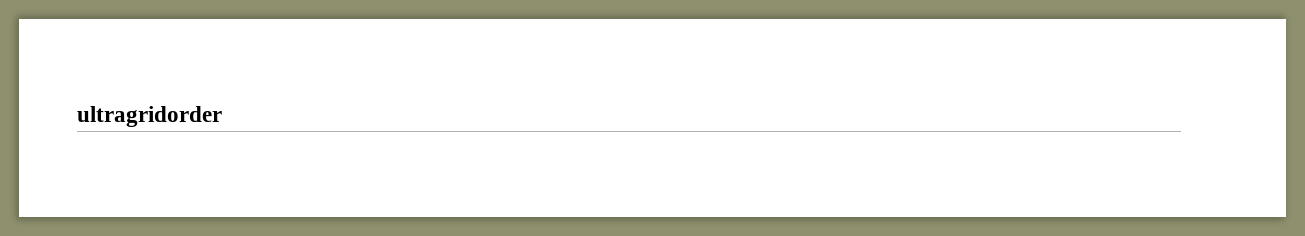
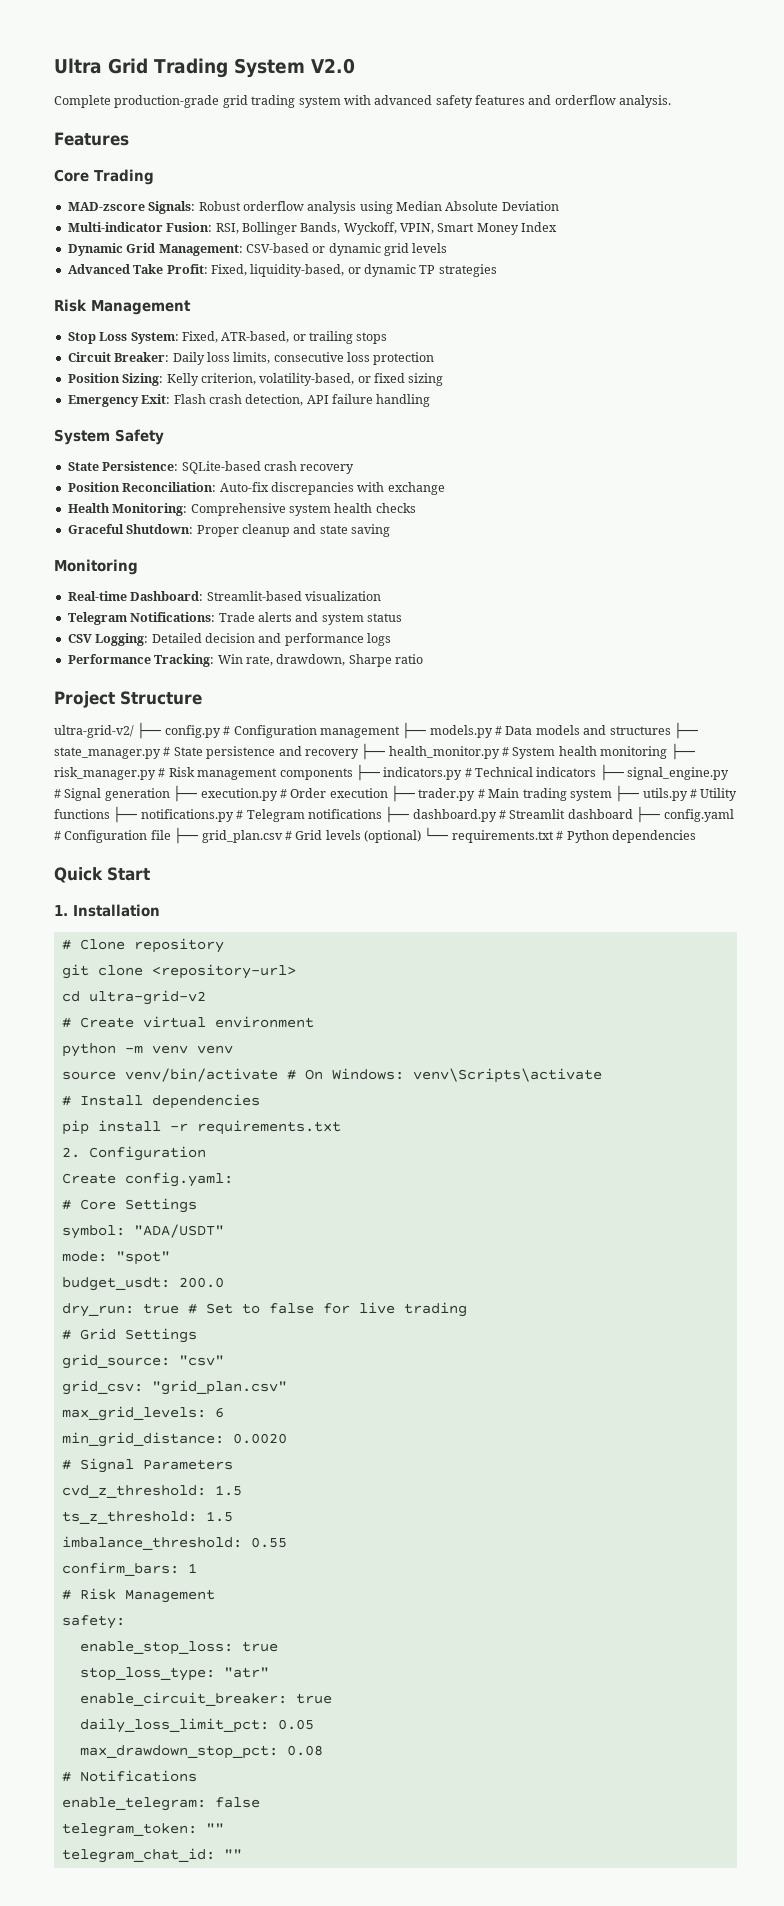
[77,106,222,127] ultragridorder -> [54,58,355,78] [54,95,672,108] [54,132,129,146] [54,169,154,185] [67,201,559,214] [67,222,558,235] [67,243,448,256] [67,264,497,277] [54,299,191,315] [67,331,388,344] [67,352,435,365] [67,373,444,386] [67,394,431,407] [54,429,164,445] [67,461,355,474] [67,482,445,495] [67,503,416,516] [67,524,390,537] [54,559,138,575] [67,591,381,601] [67,612,402,625] [67,633,391,646] [67,654,423,667] [54,691,202,708] [54,722,698,739] [54,743,695,760] [54,764,730,781] [54,785,738,802] [54,806,734,823] [54,827,696,844] [54,867,150,883] [54,904,160,917] [61,938,224,953] [61,964,296,979] [61,990,206,1005] [61,1016,314,1028] [61,1043,233,1057] [61,1068,602,1083] [61,1094,260,1109] [61,1120,341,1135] [61,1146,206,1161] [61,1172,233,1187] [61,1198,197,1213] [61,1224,224,1239] [61,1251,170,1265] [61,1277,224,1291] [61,1302,467,1317] [61,1328,197,1343] [61,1354,224,1369] [61,1380,287,1395] [61,1406,224,1421] [61,1432,287,1447] [61,1458,233,1473] [61,1485,242,1498] [61,1511,233,1524] [61,1536,287,1550] [61,1562,197,1576] [61,1588,215,1603] [61,1615,125,1629] [79,1641,278,1655] [79,1667,269,1681] [79,1692,332,1706] [79,1718,314,1733] [79,1745,323,1759] [61,1770,197,1782] [61,1797,260,1811] [61,1823,224,1837] [61,1848,242,1863] Ultra Grid Trading System V2.0 // Complete production-grade grid trading system with advanced safety features and orderflow analysis. // Features // Core Trading // MAD-zscore Signals: Robust orderflow analysis using Median Absolute Deviation // Multi-indicator Fusion: RSI, Bollinger Bands, Wyckoff, VPIN, Smart Money Index // Dynamic Grid Management: CSV-based or dynamic grid levels // Advanced Take Profit: Fixed, liquidity-based, or dynamic TP strategies // Risk Management // Stop Loss System: Fixed, ATR-based, or trailing stops // Circuit Breaker: Daily loss limits, consecutive loss protection // Position Sizing: Kelly criterion, volatility-based, or fixed sizing // Emergency Exit: Flash crash detection, API failure handling // System Safety // State Persistence: SQLite-based crash recovery // Position Reconciliation: Auto-fix discrepancies with exchange // Health Monitoring: Comprehensive system health checks // Graceful Shutdown: Proper cleanup and state saving // Monitoring // Real-time Dashboard: Streamlit-based visualization // Telegram Notifications: Trade alerts and system status // CSV Logging: Detailed decision and performance logs // Performance Tracking: Win rate, drawdown, Sharpe ratio // Project Structure // ultra-grid-v2/ ├── config.py # Configuration management ├── models.py # Data models and structures ├── state_manager.py # State persistence and recovery ├── health_monitor.py # System health monitoring ├── risk_manager.py # Risk management components ├── indicators.py # Technical indicators ├── signal_engine.py # Signal generation ├── execution.py # Order execution ├── trader.py # Main trading system ├── utils.py # Utility functions ├── notifications.py # Telegram notifications ├── dashboard.py # Streamlit dashboard ├── config.yaml # Configuration file ├── grid_plan.csv # Grid levels (optional) └── requirements.txt # Python dependencies // Quick Start // 1. Installation // # Clone repository // git clone <repository-url> // cd ultra-grid-v2 // # Create virtual environment // python -m venv venv // source venv/bin/activate # On Windows: venv\Scripts\activate // # Install dependencies // pip install -r requirements.txt // 2. Configuration // Create config.yaml: // # Core Settings // symbol: "ADA/USDT" // mode: "spot" // budget_usdt: 200.0 // dry_run: true # Set to false for live trading // # Grid Settings // grid_source: "csv" // grid_csv: "grid_plan.csv" // max_grid_levels: 6 // min_grid_distance: 0.0020 // # Signal Parameters // cvd_z_threshold: 1.5 // ts_z_threshold: 1.5 // imbalance_threshold: 0.55 // confirm_bars: 1 // # Risk Management // safety: // enable_stop_loss: true // stop_loss_type: "atr" // enable_circuit_breaker: true // daily_loss_limit_pct: 0.05 // max_drawdown_stop_pct: 0.08 // # Notifications // enable_telegram: false // telegram_token: "" // telegram_chat_id: ""

